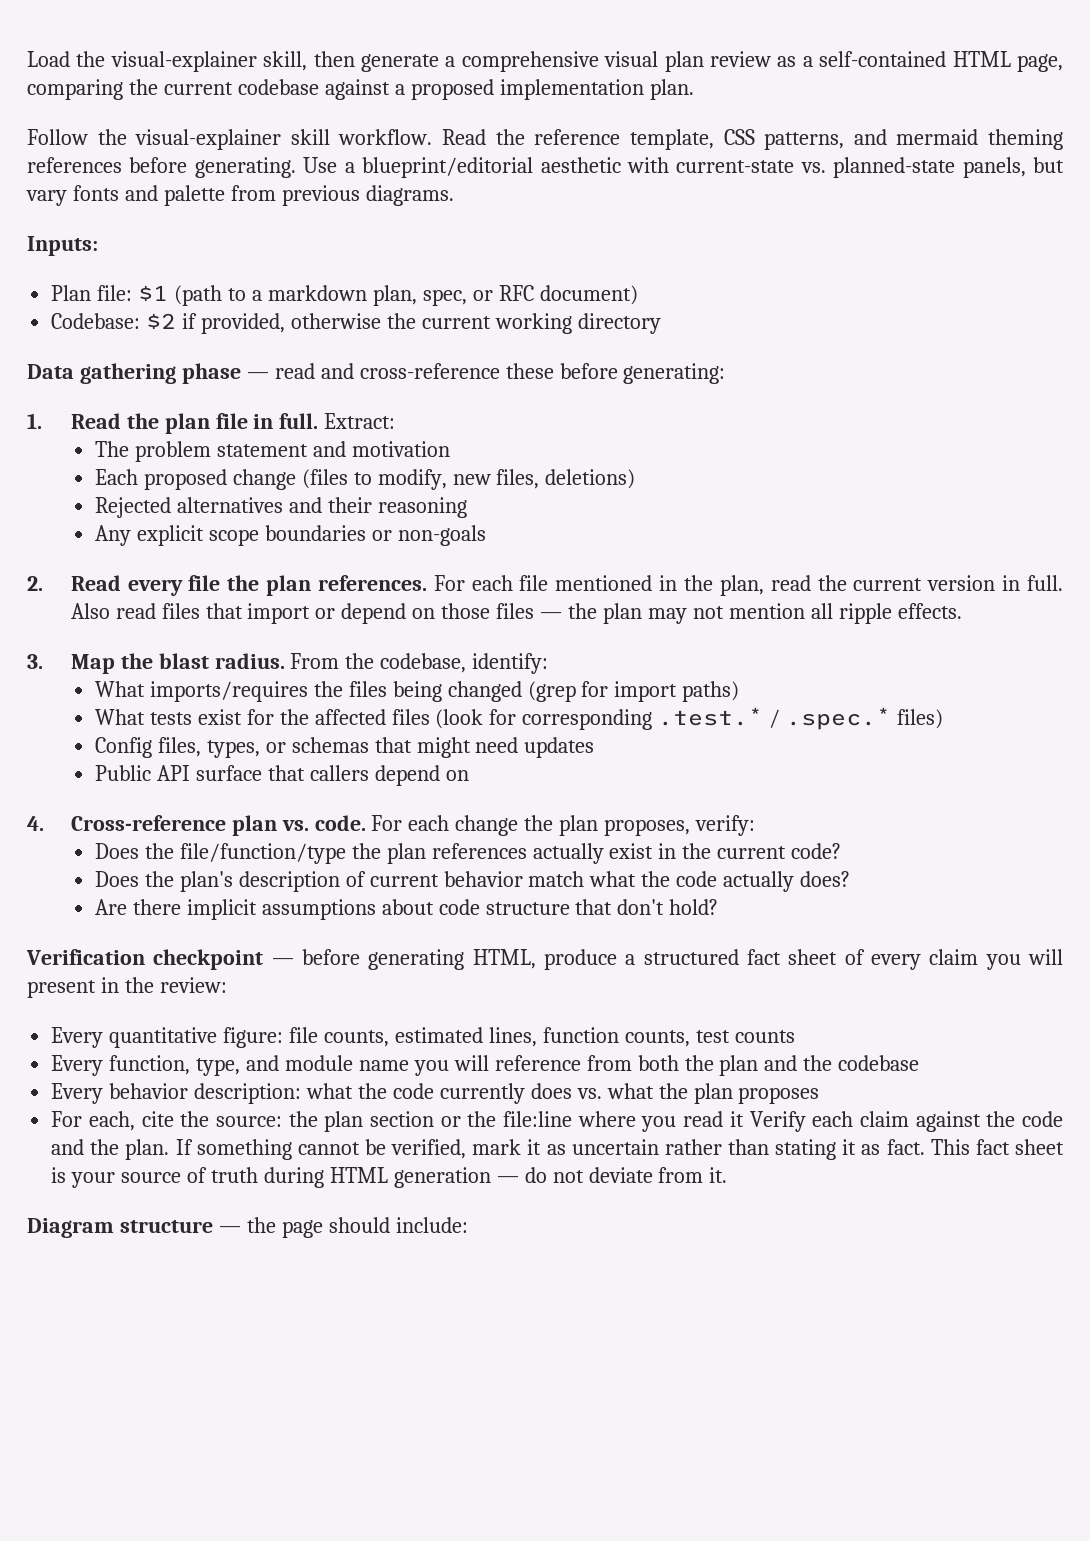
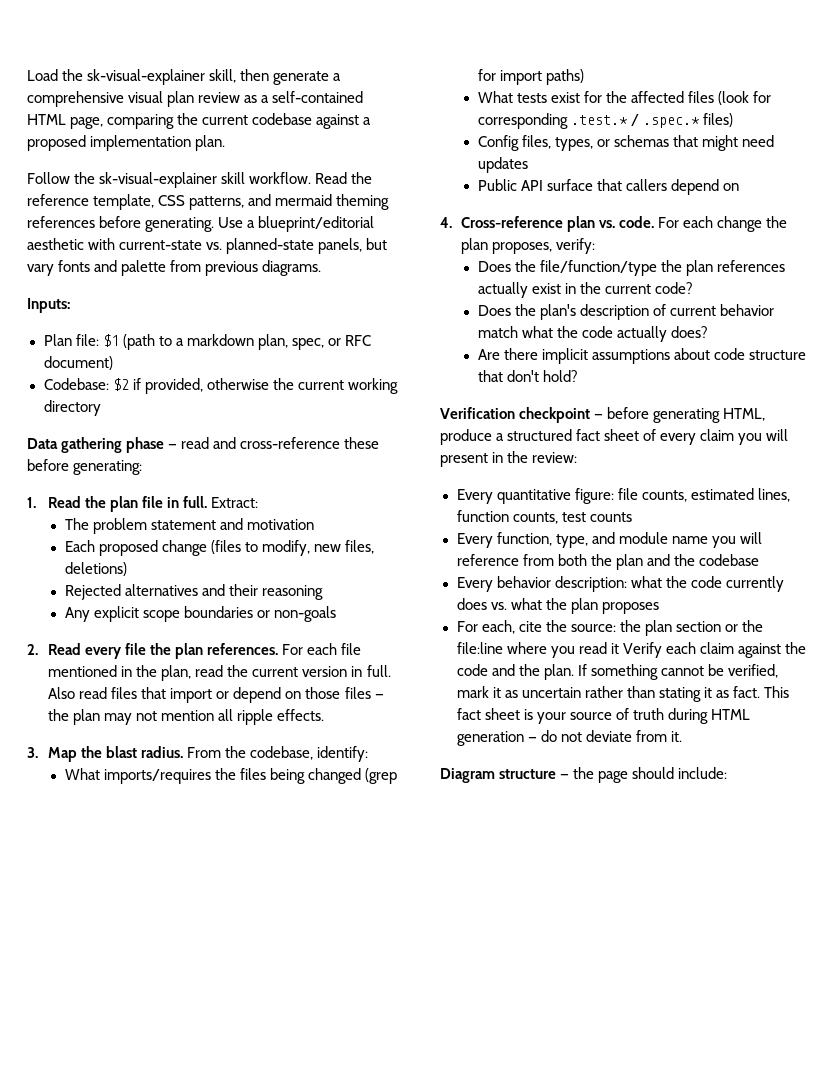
[110,51,257,72] visual-explainer -> [87,69,206,85] sk-visual-explainer
[135,129,282,150] visual-explainer -> [99,172,218,188] sk-visual-explainer

